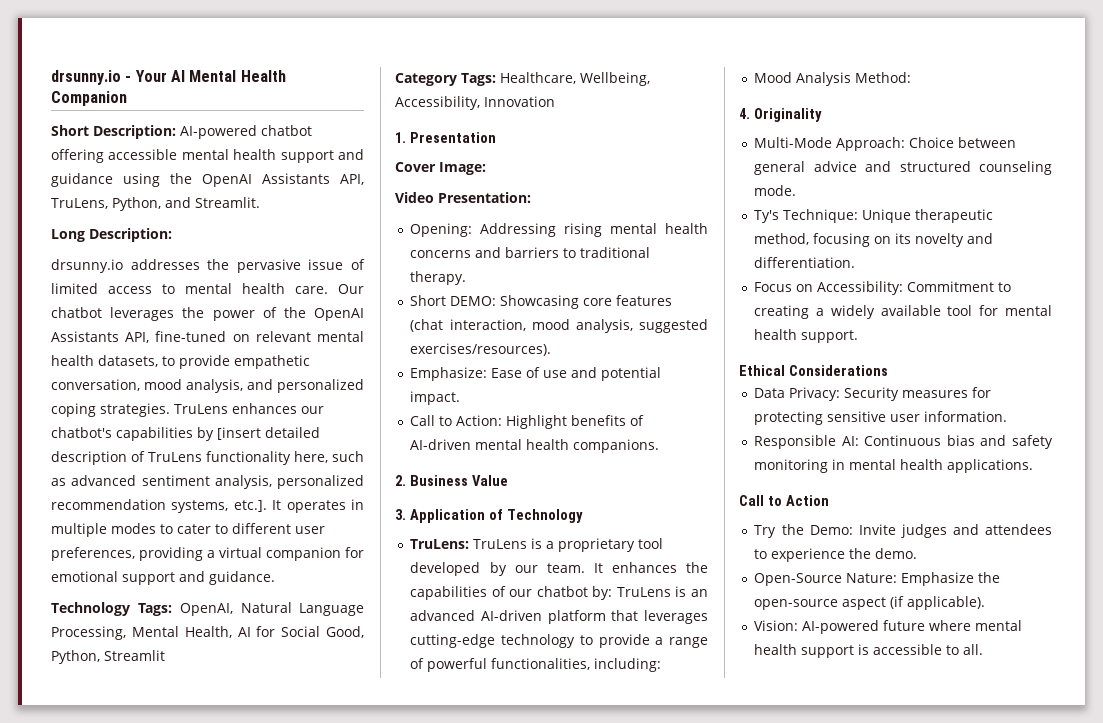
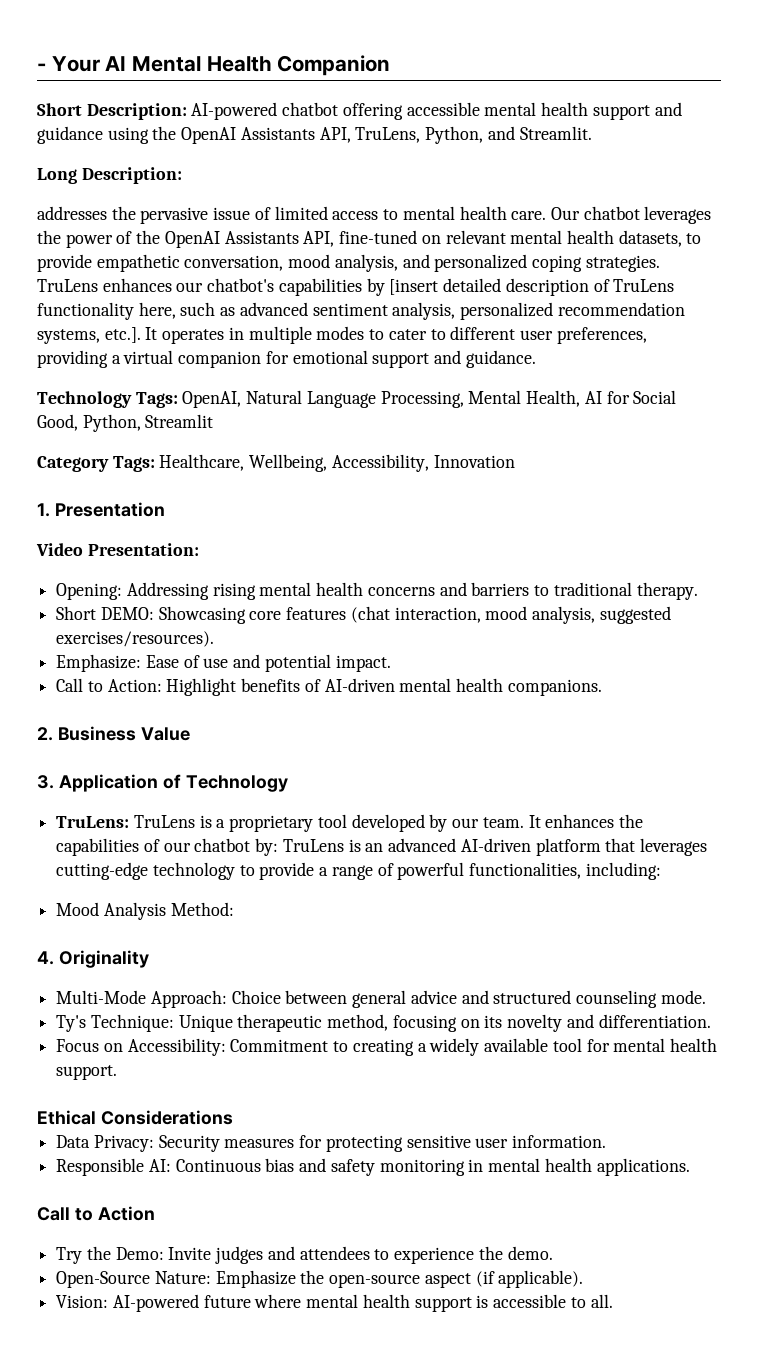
[51,70,121,85] drsunny.io -> (37, 67) none
[51,259,123,273] drsunny.io -> (182, 175) none
[395,162,486,175] // Cover Image: -> (165, 509) none

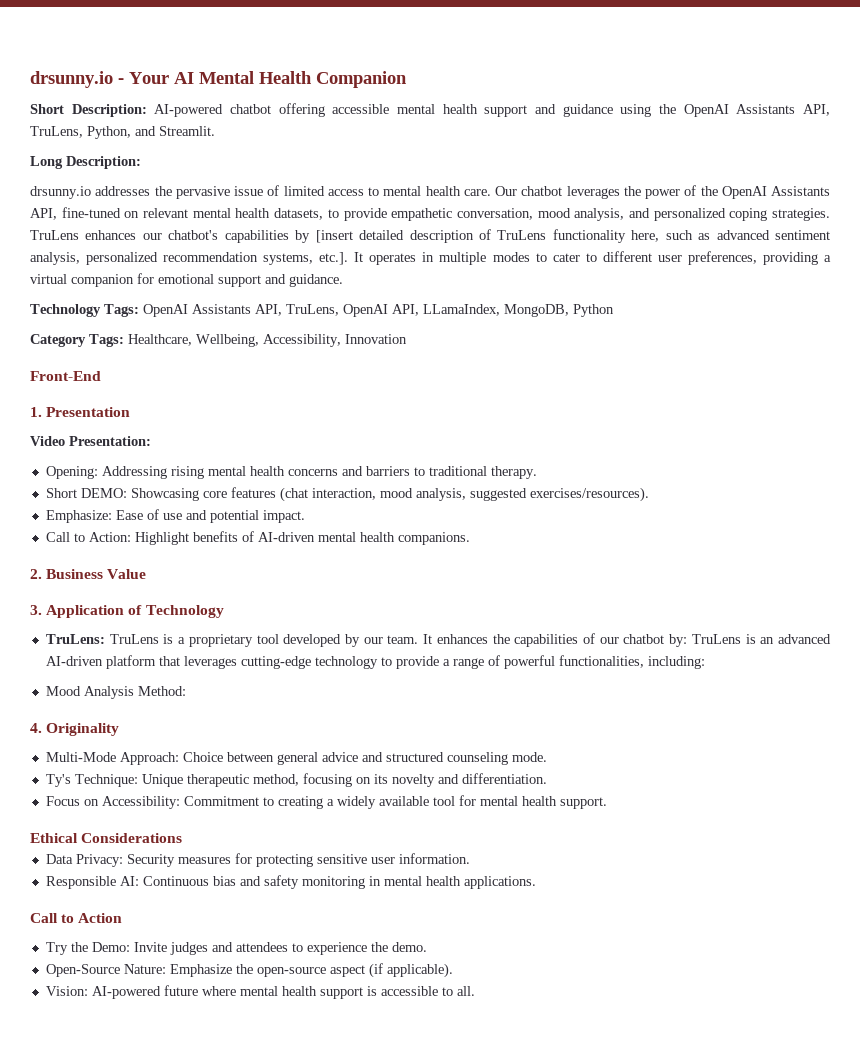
(37, 67) none -> [30,71,113,88] drsunny.io
(182, 175) none -> [30,186,91,199] drsunny.io
[182,390,677,408] [37,414,214,432] OpenAI, Natural Language Processing, Mental Health, AI for Social Good, Python, Streamlit -> [143,304,614,317] OpenAI Assistants API, TruLens, OpenAI API, LLamaIndex, MongoDB, Python
(515, 461) none -> [30,371,101,381] // Front-End

